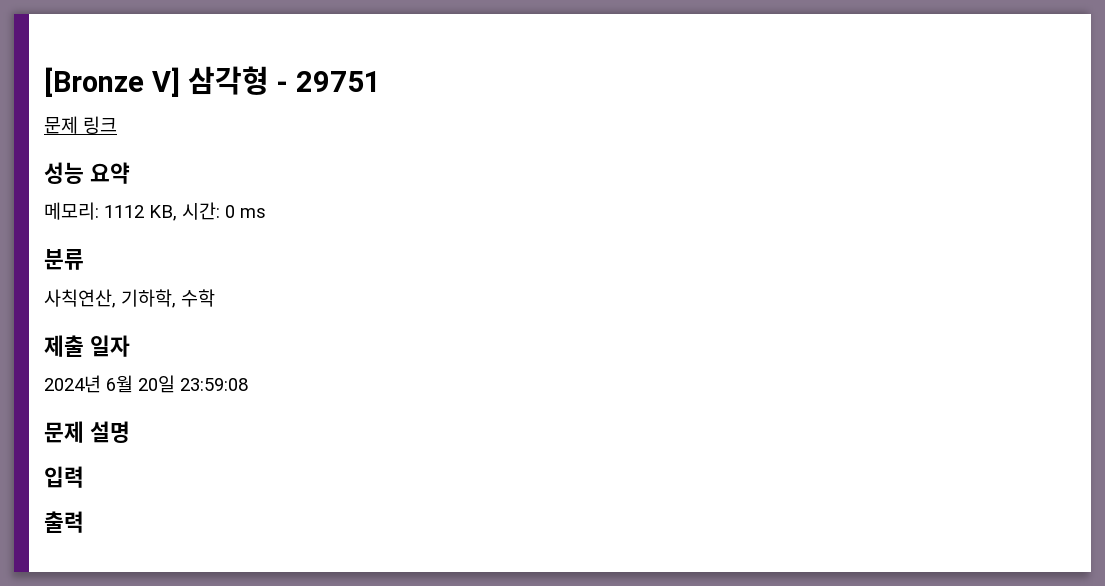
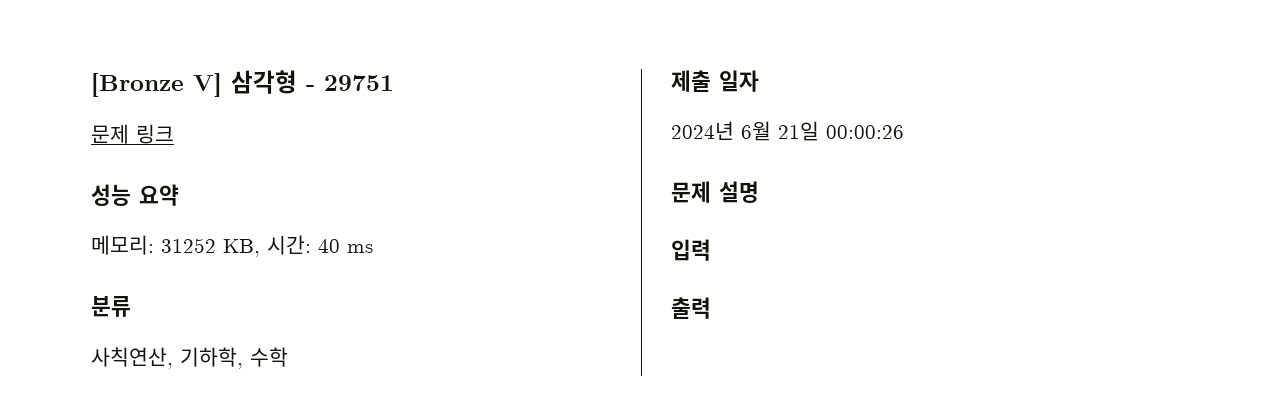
[104,205,144,218] 1112 -> [161,238,216,253] 31252
[225,205,235,218] 0 -> [318,239,340,253] 40
[138,375,248,393] 20일 23:59:08 -> [778,121,904,141] 21일 00:00:26

